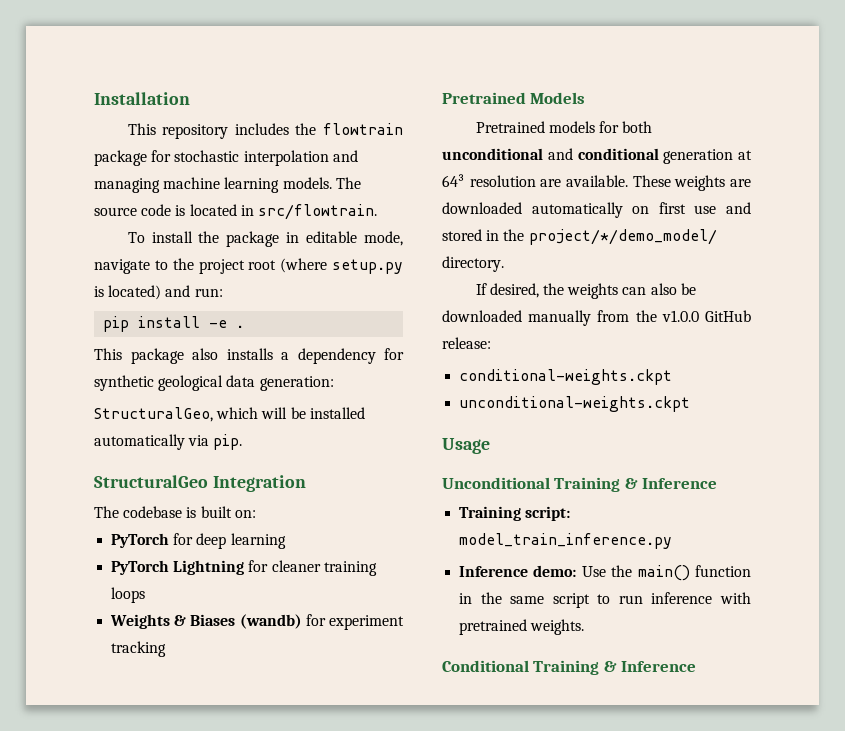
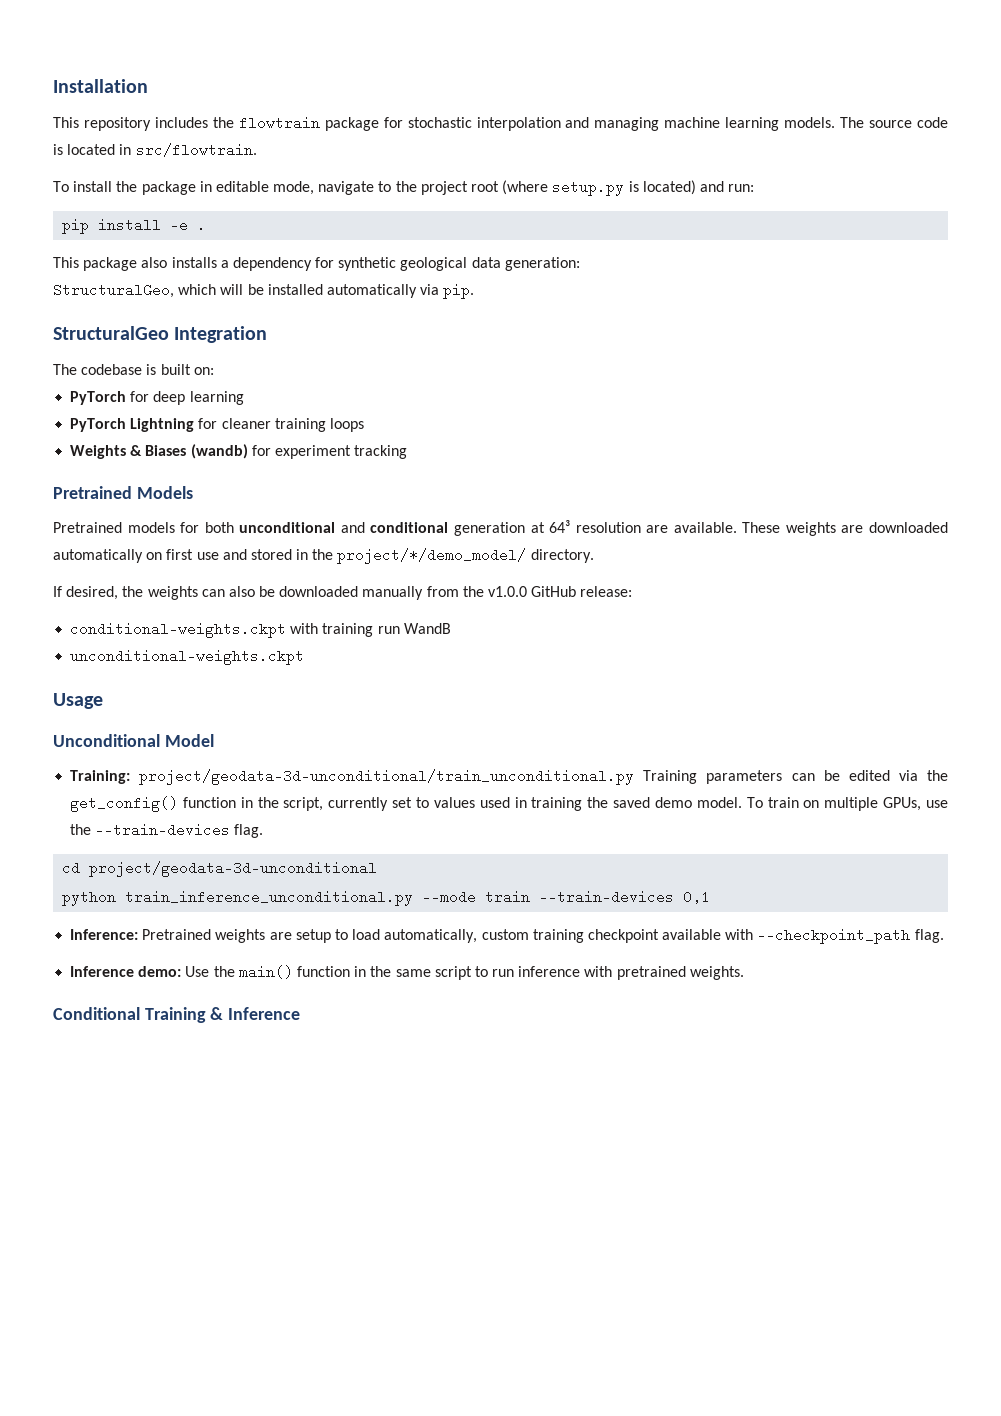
(673, 377) none -> [290,623,451,637] with training run WandB
[554,477,718,492] [459,506,571,521] [459,533,673,549] Training & Inference // Training script: model_train_inference.py -> [164,734,214,747] [70,769,948,785] [70,796,948,812] [70,823,264,838] [62,861,378,877] [62,890,711,906] [70,928,944,944] Model // Training: project/geodata-3d-unconditional/train_unconditional.py Training parameters can be edited via the get_config() function in the script, currently set to values used in training the saved demo model. To train on multiple GPUs, use the --train-devices flag. // cd project/geodata-3d-unconditional // python train_inference_unconditional.py --mode train --train-devices 0,1 // Inference: Pretrained weights are setup to load automatically, custom training checkpoint available with --checkpoint_path flag.

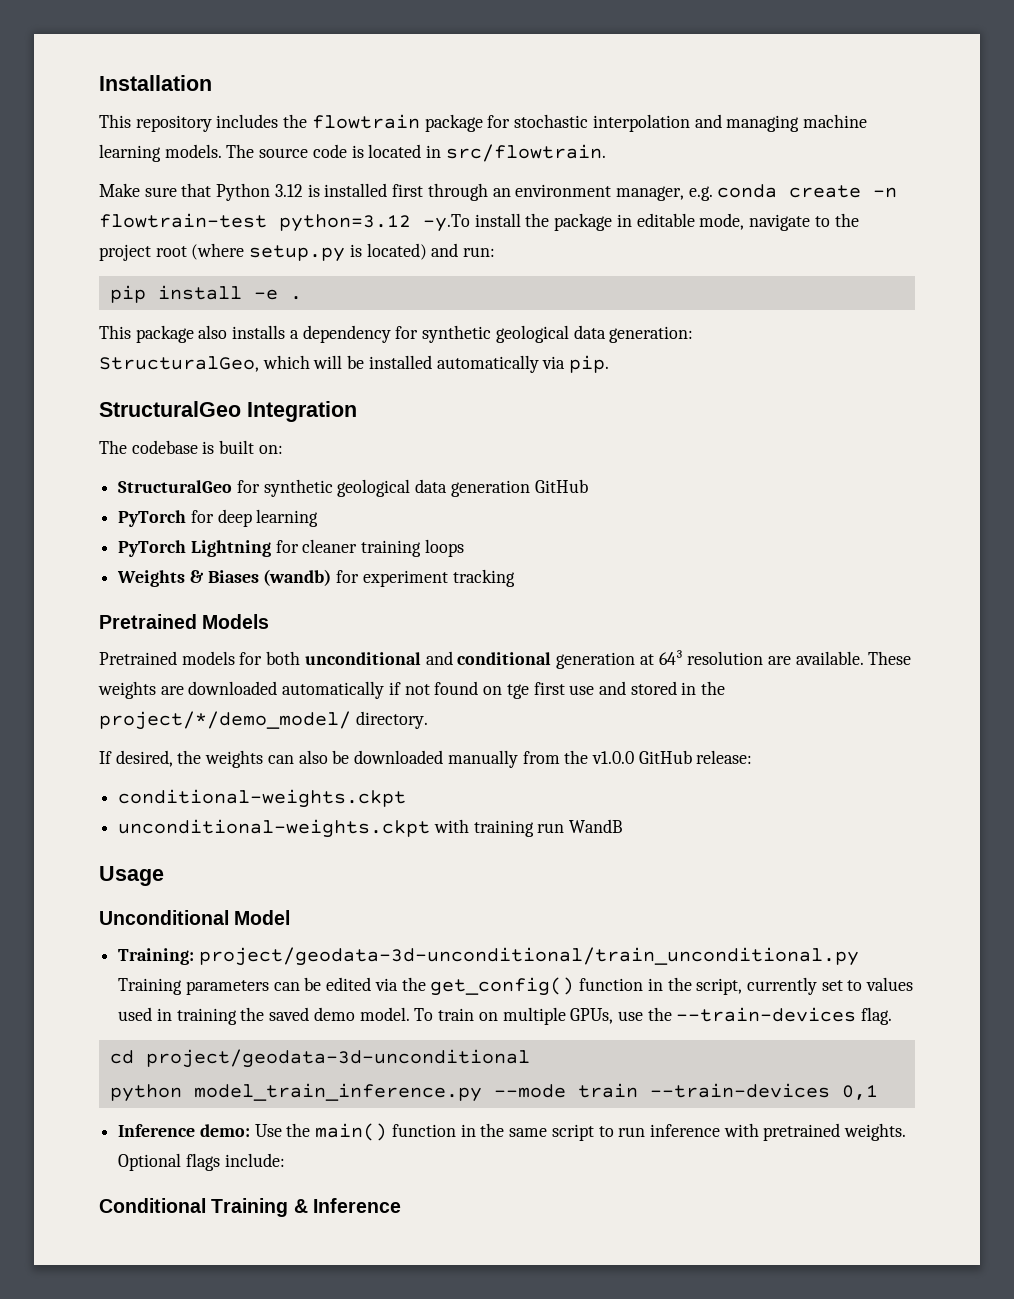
[53,181,69,192] To -> [99,183,898,201] [99,213,470,232] Make sure that Python 3.12 is installed first through an environment manager, e.g. conda create -n flowtrain-test python=3.12 -y.To
(214, 371) none -> [118,479,588,497] // StructuralGeo for synthetic geological data generation GitHub
[146,552,163,560] on -> [388,681,529,699] if not found on tge
(287, 630) none -> [118,819,431,838] // unconditional-weights.ckpt
[70,649,305,665] // unconditional-weights.ckpt -> (623, 826) none
[125,890,414,906] train_inference_unconditional.py -> [193,1083,482,1102] model_train_inference.py
[70,928,944,944] // Inference: Pretrained weights are setup to load automatically, custom training checkpoint available with --checkpoint_path flag. -> (878, 1092) none
(744, 973) none -> [118,1153,285,1171] Optional flags include:

